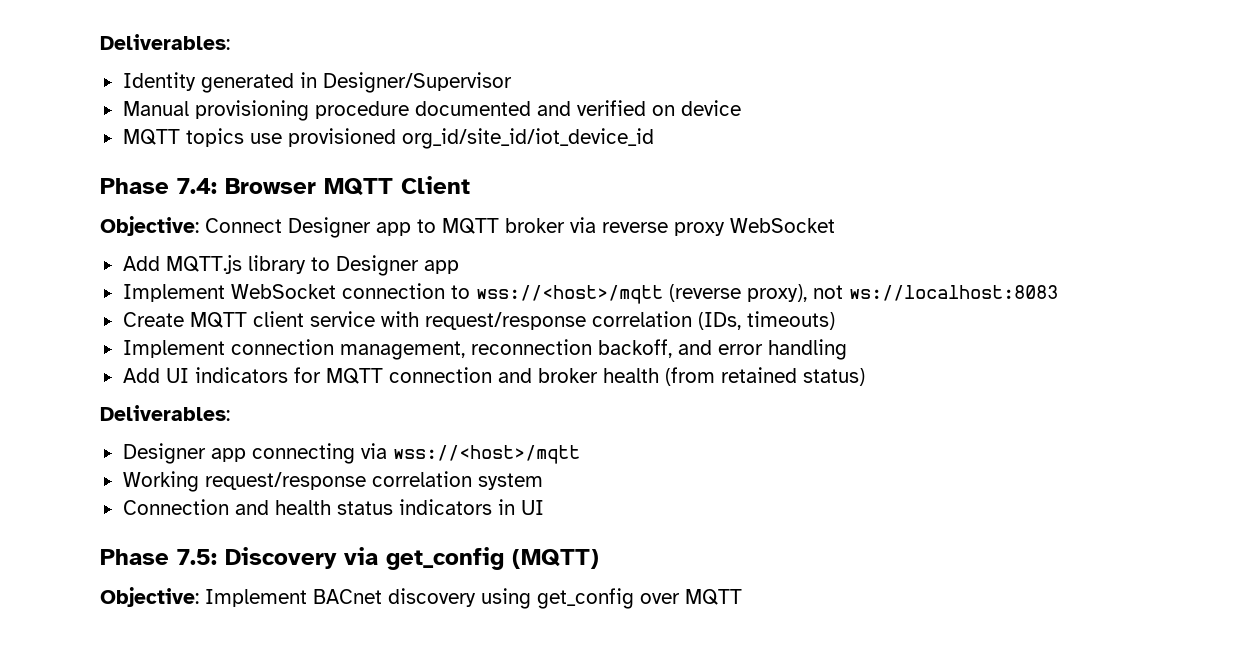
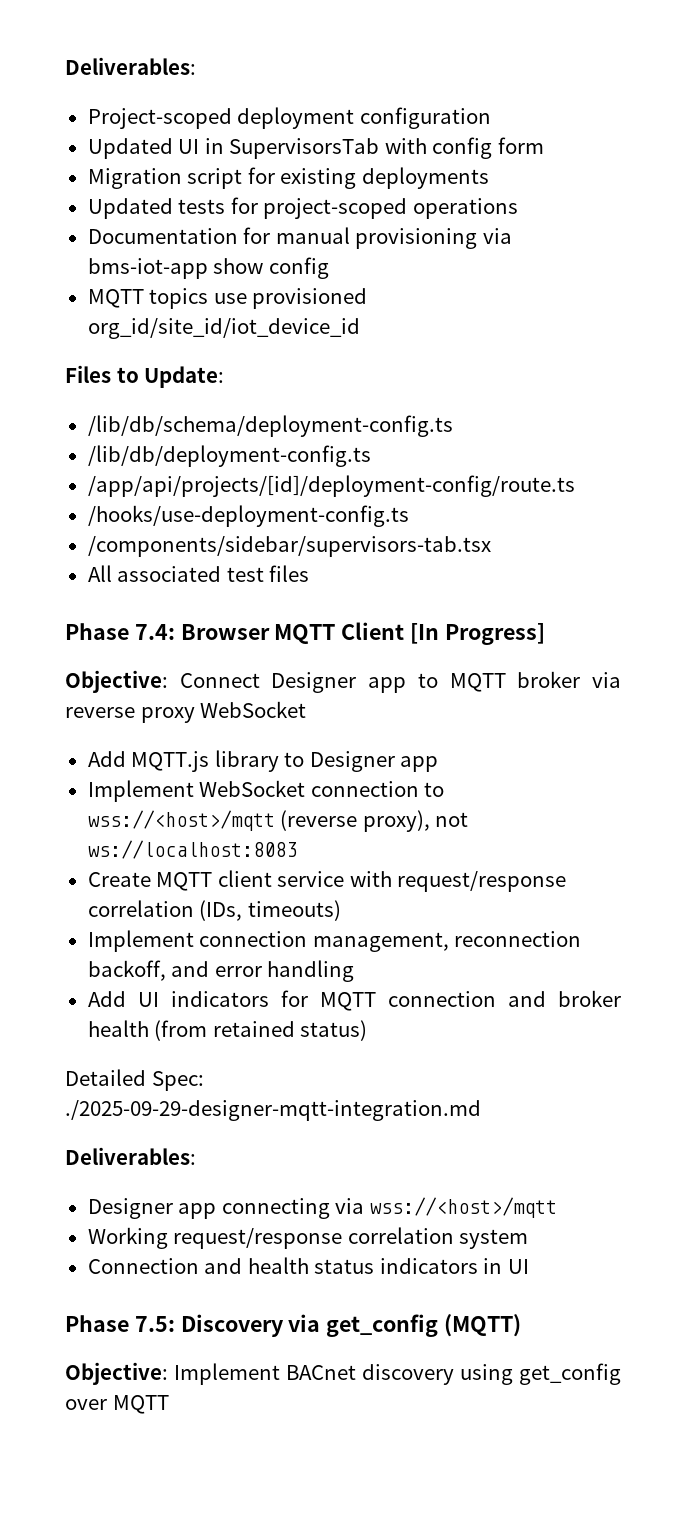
[100,34,230,50] [122,72,512,93] [122,100,741,121] Deliverables: // Identity generated in Designer/Supervisor // Manual provisioning procedure documented and verified on device -> [65,57,196,75] [87,107,491,129] [87,137,544,159] [87,167,489,189] [87,197,518,219] [87,227,512,249] [87,257,329,279] Deliverables: // Project-scoped deployment configuration // Updated UI in SupervisorsTab with config form // Migration script for existing deployments // Updated tests for project-scoped operations // Documentation for manual provisioning via bms-iot-app show config
(654, 138) none -> [65,365,225,388] [87,415,453,437] [87,445,371,467] [87,475,575,497] [87,505,409,527] [87,536,491,557] [87,565,310,582] // Files to Update: // /lib/db/schema/deployment-config.ts // /lib/db/deployment-config.ts // /app/api/projects/[id]/deployment-config/route.ts // /hooks/use-deployment-config.ts // /components/sidebar/supervisors-tab.tsx // All associated test files
(470, 185) none -> [410,623,545,645] [In Progress]
(865, 377) none -> [65,1069,204,1091] [65,1100,481,1121] // Detailed Spec: ./2025-09-29-designer-mqtt-integration.md

